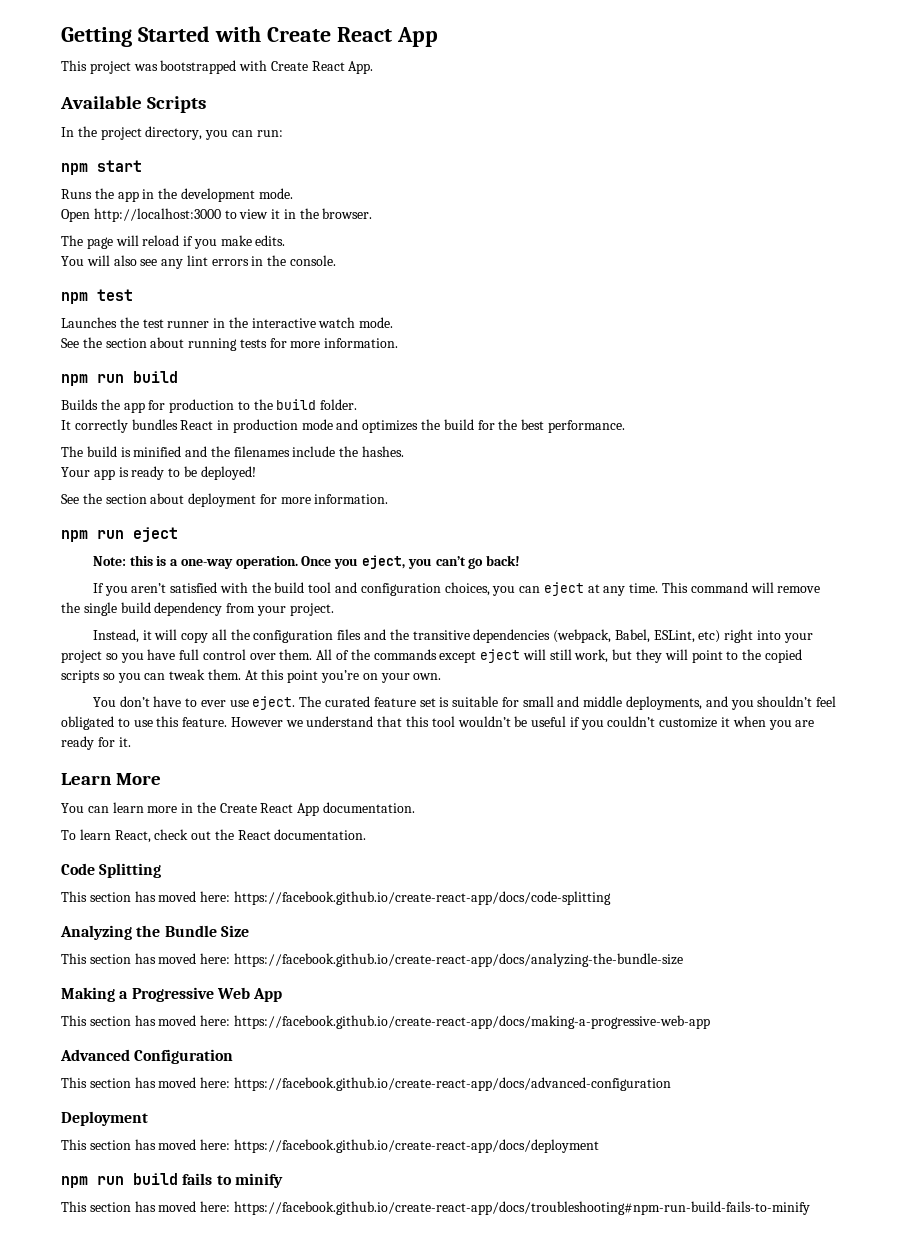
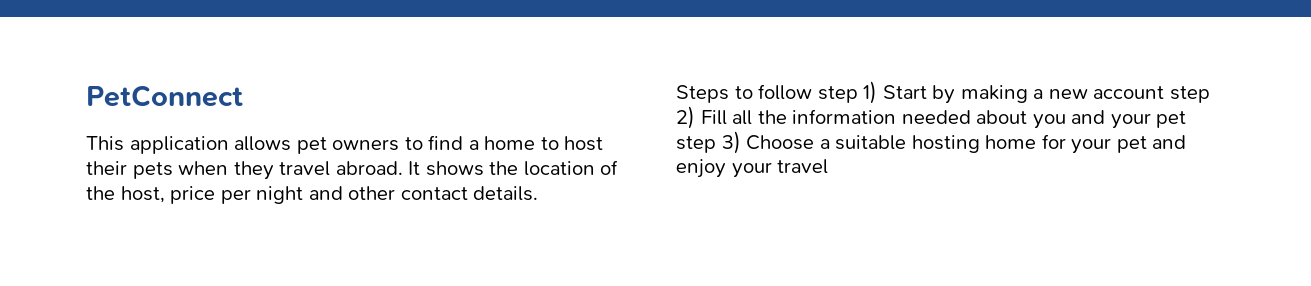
[61,26,438,47] [61,60,374,74] [60,96,207,113] [61,126,283,140] [61,160,142,175] [61,188,293,202] [61,208,373,222] [61,235,286,249] [61,255,337,269] [61,289,133,304] [61,317,394,328] [61,337,399,351] [61,371,178,386] [61,399,358,413] [61,419,625,433] [61,446,405,457] [61,466,256,480] [61,493,389,507] [61,527,178,542] [92,555,521,569] [92,582,821,596] [61,602,334,616] [92,629,813,643] [61,649,802,663] [61,669,442,683] [92,696,837,710] [61,716,815,730] [61,736,131,750] [61,773,162,785] [61,802,416,816] [61,829,367,843] [61,863,162,878] [61,891,611,905] [60,925,249,940] [61,953,683,967] [61,987,283,1002] [61,1015,710,1029] [60,1049,234,1064] [61,1077,671,1091] [61,1111,148,1126] [61,1139,599,1153] [61,1173,283,1188] [61,1201,810,1215] Getting Started with Create React App // This project was bootstrapped with Create React App. // Available Scripts // In the project directory, you can run: // npm start // Runs the app in the development mode. // Open http://localhost:3000 to view it in the browser. // The page will reload if you make edits. // You will also see any lint errors in the console. // npm test // Launches the test runner in the interactive watch mode. // See the section about running tests for more information. // npm run build // Builds the app for production to the build folder. // It correctly bundles React in production mode and optimizes the build for the best performance. // The build is minified and the filenames include the hashes. // Your app is ready to be deployed! // See the section about deployment for more information. // npm run eject // Note: this is a one-way operation. Once you eject, you can’t go back! // If you aren’t satisfied with the build tool and configuration choices, you can eject at any time. This command will remove the single build dependency from your project. // Instead, it will copy all the configuration files and the transitive dependencies (webpack, Babel, ESLint, etc) right into your project so you have full control over them. All of the commands except eject will still work, but they will point to the copied scripts so you can tweak them. At this point you’re on your own. // You don’t have to ever use eject. The curated feature set is suitable for small and middle deployments, and you shouldn’t feel obligated to use this feature. However we understand that this tool wouldn’t be useful if you couldn’t customize it when you are ready for it. // Learn More // You can learn more in the Create React App documentation. // To learn React, check out the React documentation. // Code Splitting // This section has moved here: https://facebook.github.io/create-react-app/docs/code-splitting // Analyzing the Bundle Size // This section has moved here: https://facebook.github.io/create-react-app/docs/analyzing-the-bundle-size // Making a Progressive Web App // This section has moved here: https://facebook.github.io/create-react-app/docs/making-a-progressive-web-app // Advanced Configuration // This section has moved here: https://facebook.github.io/create-react-app/docs/advanced-configuration // Deployment // This section has moved here: https://facebook.github.io/create-react-app/docs/deployment // npm run build fails to minify // This section has moved here: https://facebook.github.io/create-react-app/docs/troubleshooting#npm-run-build-fails-to-minify -> [86,85,243,107] [86,135,604,154] [86,160,619,180] [86,186,539,204] [676,81,1210,104] [676,106,1187,129] [676,131,1187,154] [676,159,829,178] PetConnect // This application allows pet owners to find a home to host their pets when they travel abroad. It shows the location of the host, price per night and other contact details. // Steps to follow step 1) Start by making a new account step 2) Fill all the information needed about you and your pet step 3) Choose a suitable hosting home for your pet and enjoy your travel

